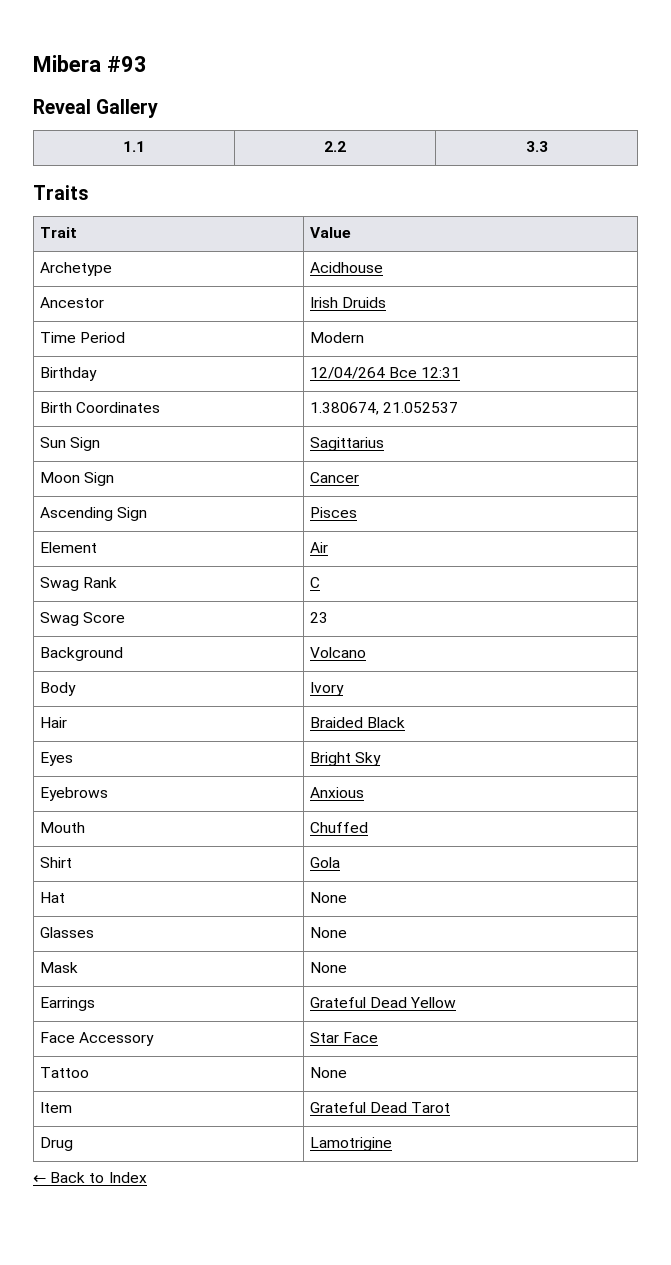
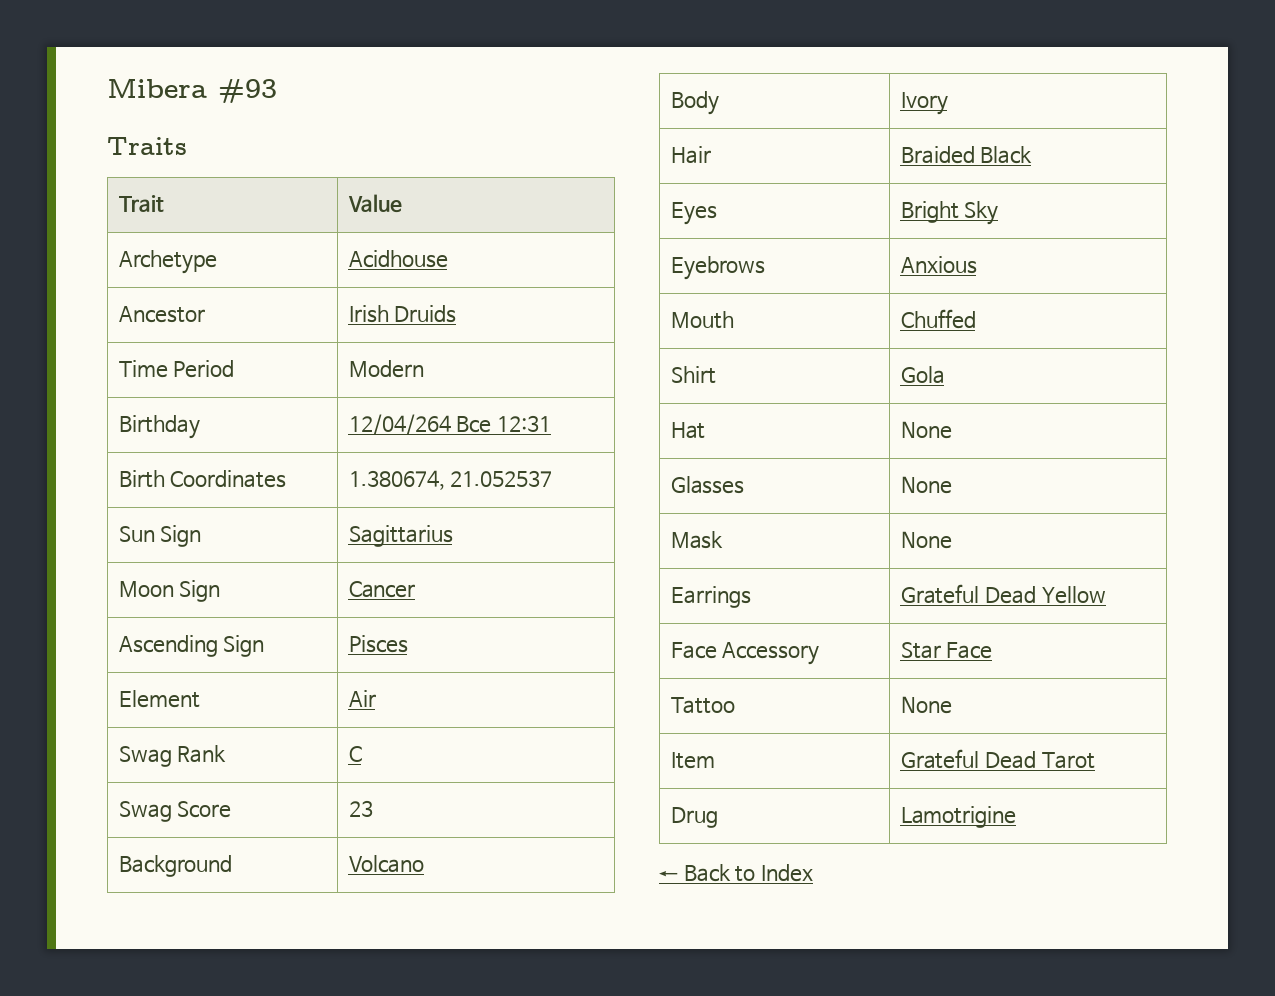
[33,99,159,118] [123,141,145,152] [324,141,346,152] [525,141,548,152] // Reveal Gallery // 1.1 | 2.2 | 3.3 -> (277, 91) none

